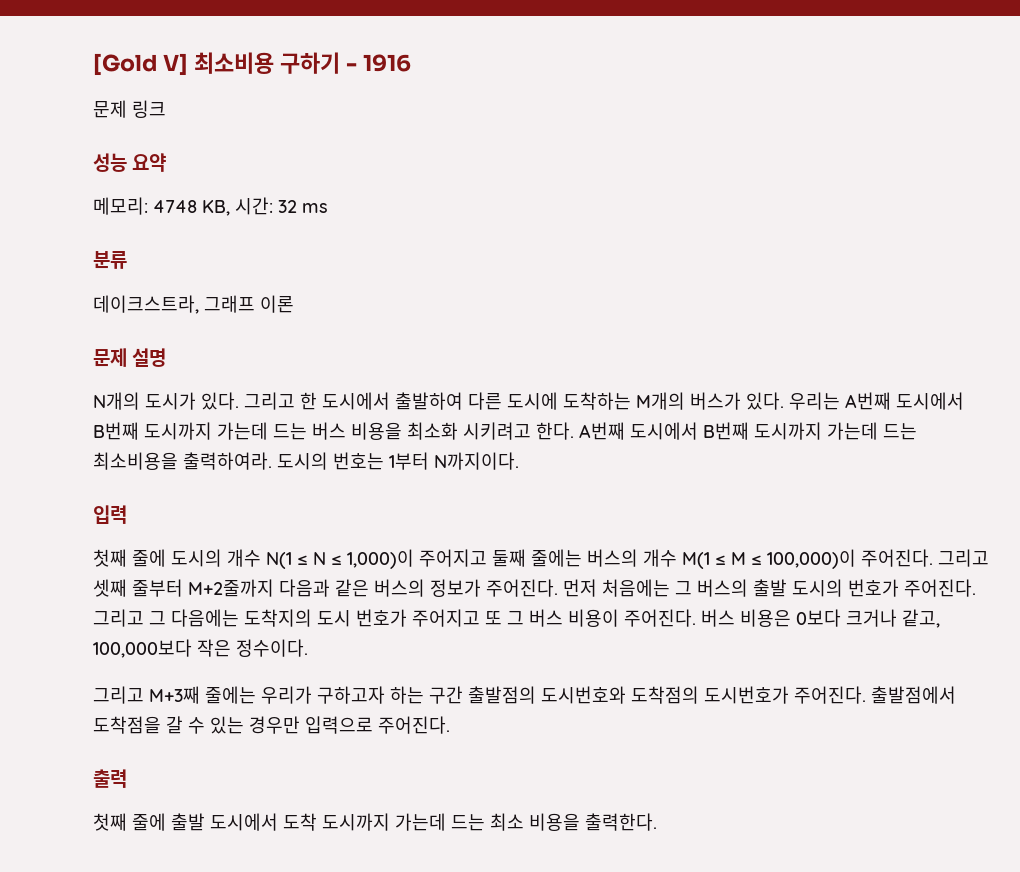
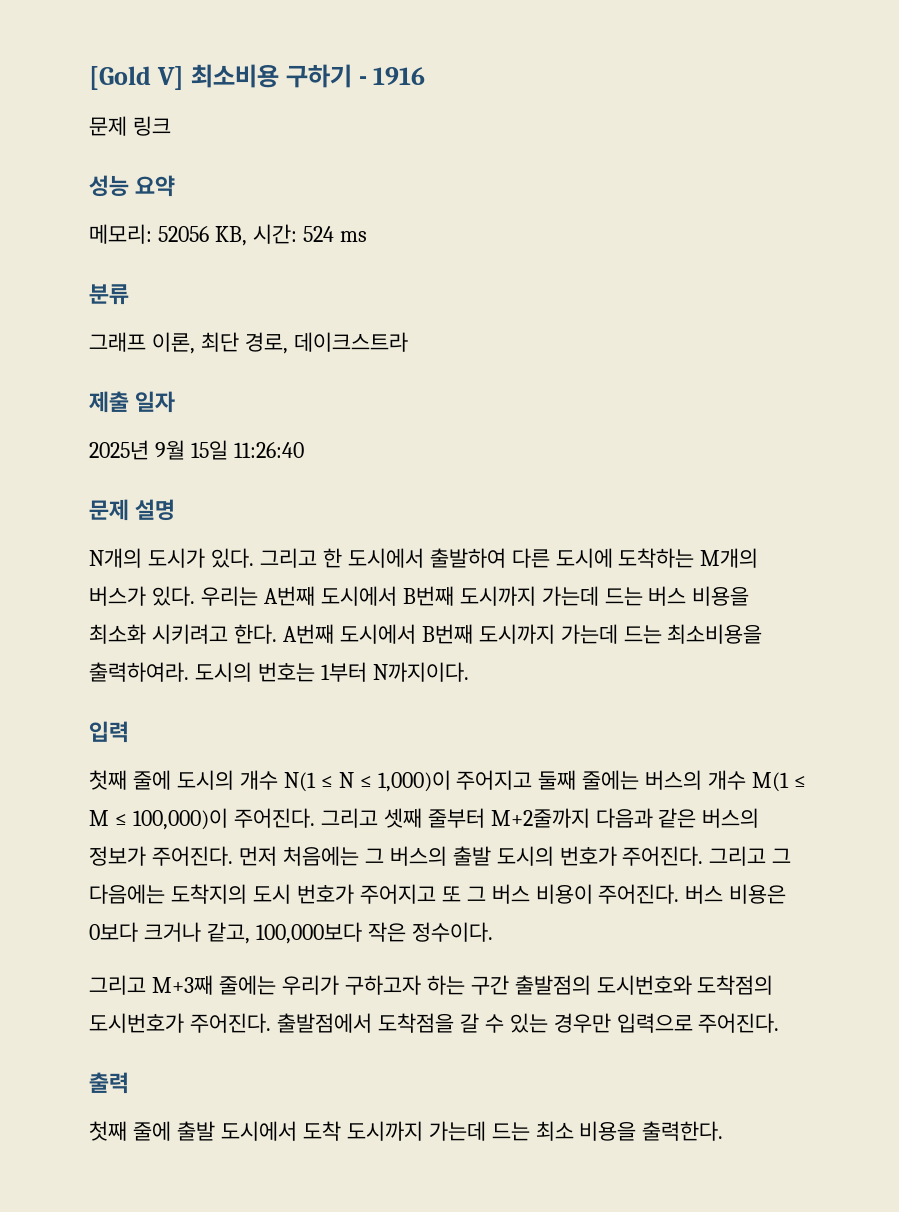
[153,200,197,213] 4748 -> [157,226,209,242] 52056
[278,200,297,213] 32 -> [302,226,334,242] 524
[93,295,294,314] 데이크스트라, 그래프 이론 -> [89,332,408,354] [89,391,176,413] [89,440,304,460] 그래프 이론, 최단 경로, 데이크스트라 // 제출 일자 // 2025년 9월 15일 11:26:40

